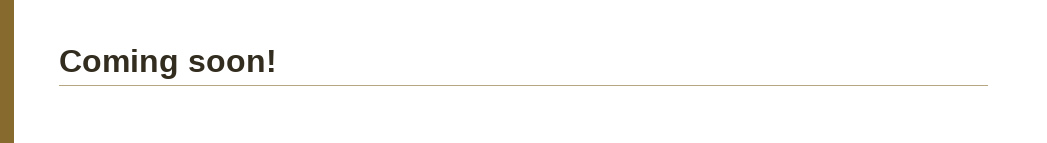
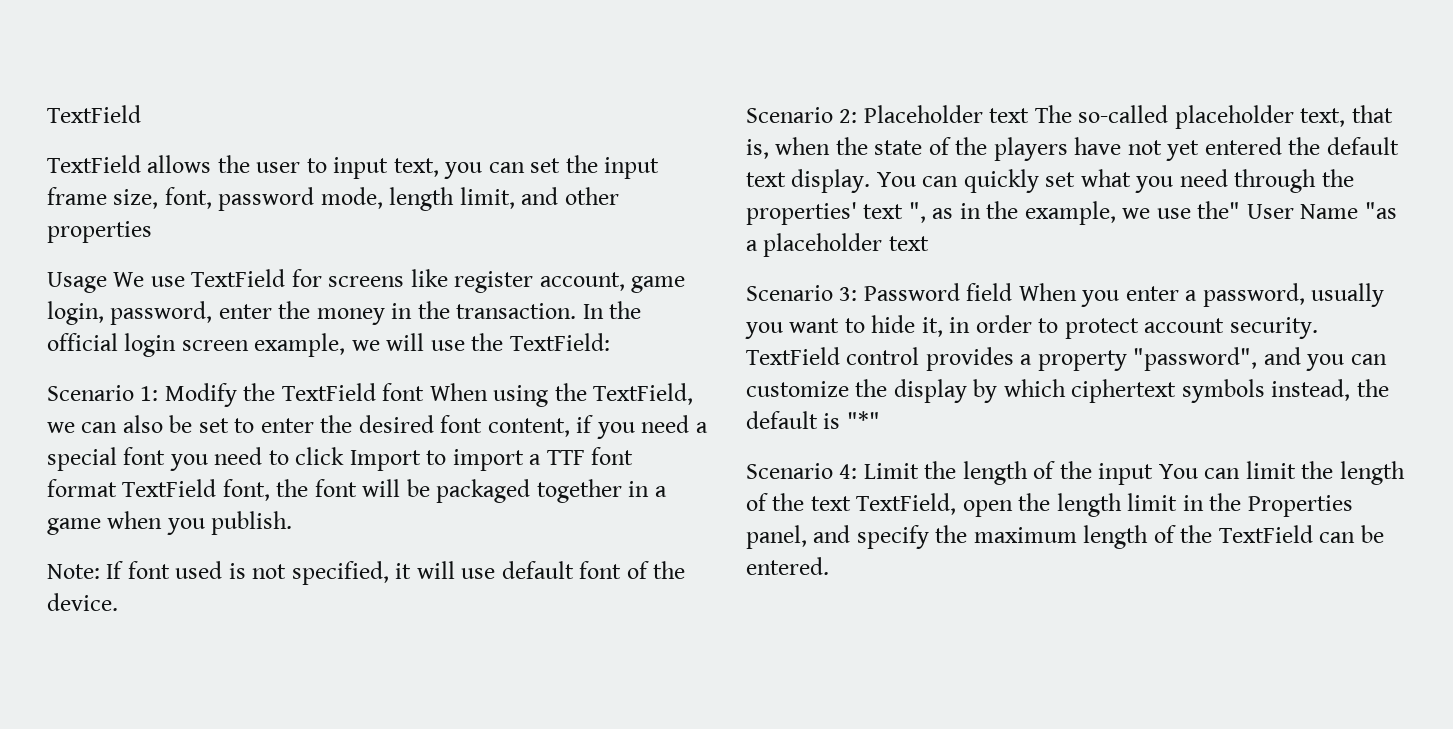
[59,49,277,79] Coming soon! -> [47,105,141,123] [47,155,660,179] [47,187,619,211] [47,221,152,243] [47,269,686,293] [47,301,642,325] [47,333,610,357] [47,383,694,407] [47,415,708,439] [47,447,634,471] [47,479,667,503] [47,511,293,535] [47,561,686,585] [47,593,118,611] [746,105,1393,129] [746,137,1399,161] [746,169,1354,193] [746,201,1397,225] [746,233,929,257] [746,283,1385,307] [745,315,1318,339] [746,347,1387,371] [746,379,1389,403] [746,411,880,429] [746,461,1405,485] [746,493,1353,517] [746,525,1384,549] [746,557,829,575] TextField // TextField allows the user to input text, you can set the input frame size, font, password mode, length limit, and other properties // Usage We use TextField for screens like register account, game login, password, enter the money in the transaction. In the official login screen example, we will use the TextField: // Scenario 1: Modify the TextField font When using the TextField, we can also be set to enter the desired font content, if you need a special font you need to click Import to import a TTF font format TextField font, the font will be packaged together in a game when you publish. // Note: If font used is not specified, it will use default font of the device. // Scenario 2: Placeholder text The so-called placeholder text, that is, when the state of the players have not yet entered the default text display. You can quickly set what you need through the properties' text ", as in the example, we use the" User Name "as a placeholder text // Scenario 3: Password field When you enter a password, usually you want to hide it, in order to protect account security. TextField control provides a property "password", and you can customize the display by which ciphertext symbols instead, the default is "*" // Scenario 4: Limit the length of the input You can limit the length of the text TextField, open the length limit in the Properties panel, and specify the maximum length of the TextField can be entered.

